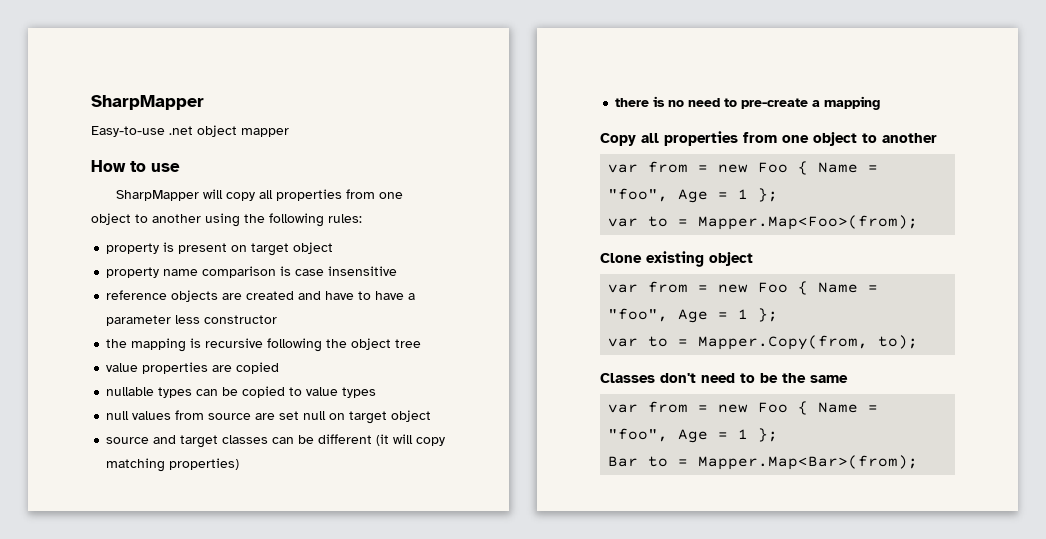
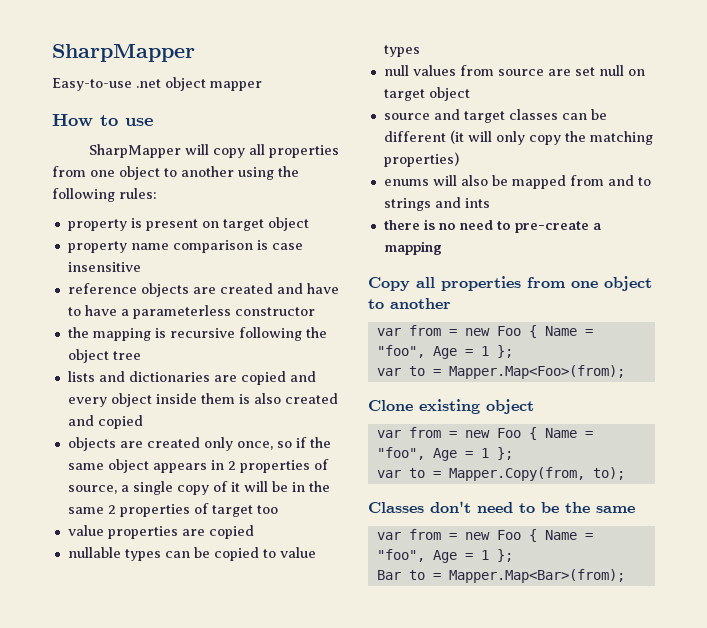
[106,315,201,326] parameter less -> [132,305,231,319] parameterless
(422, 343) none -> [67,371,316,385] [67,393,338,407] [67,415,143,429] [67,437,331,451] [67,459,329,473] [67,481,330,495] [67,503,278,517] // lists and dictionaries are copied and every object inside them is also created and copied // objects are created only once, so if the same object appears in 2 properties of source, a single copy of it will be in the same 2 properties of target too
[416,437,446,446] copy -> [495,131,586,145] only copy the
(240, 464) none -> [383,175,651,189] [383,197,490,211] // enums will also be mapped from and to strings and ints

